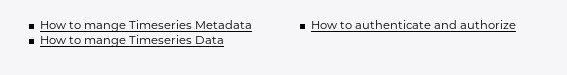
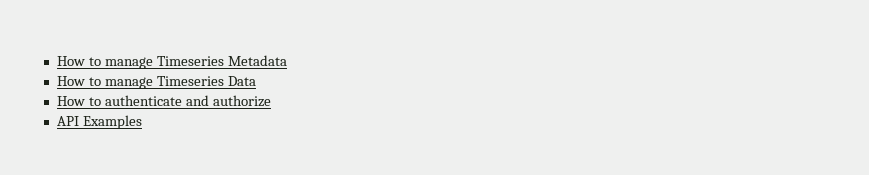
[39,21,126,32] How to mange -> [56,56,153,69] How to manage
[83,38,126,47] mange -> [104,77,153,89] manage
(517, 24) none -> [56,115,142,129] // API Examples

